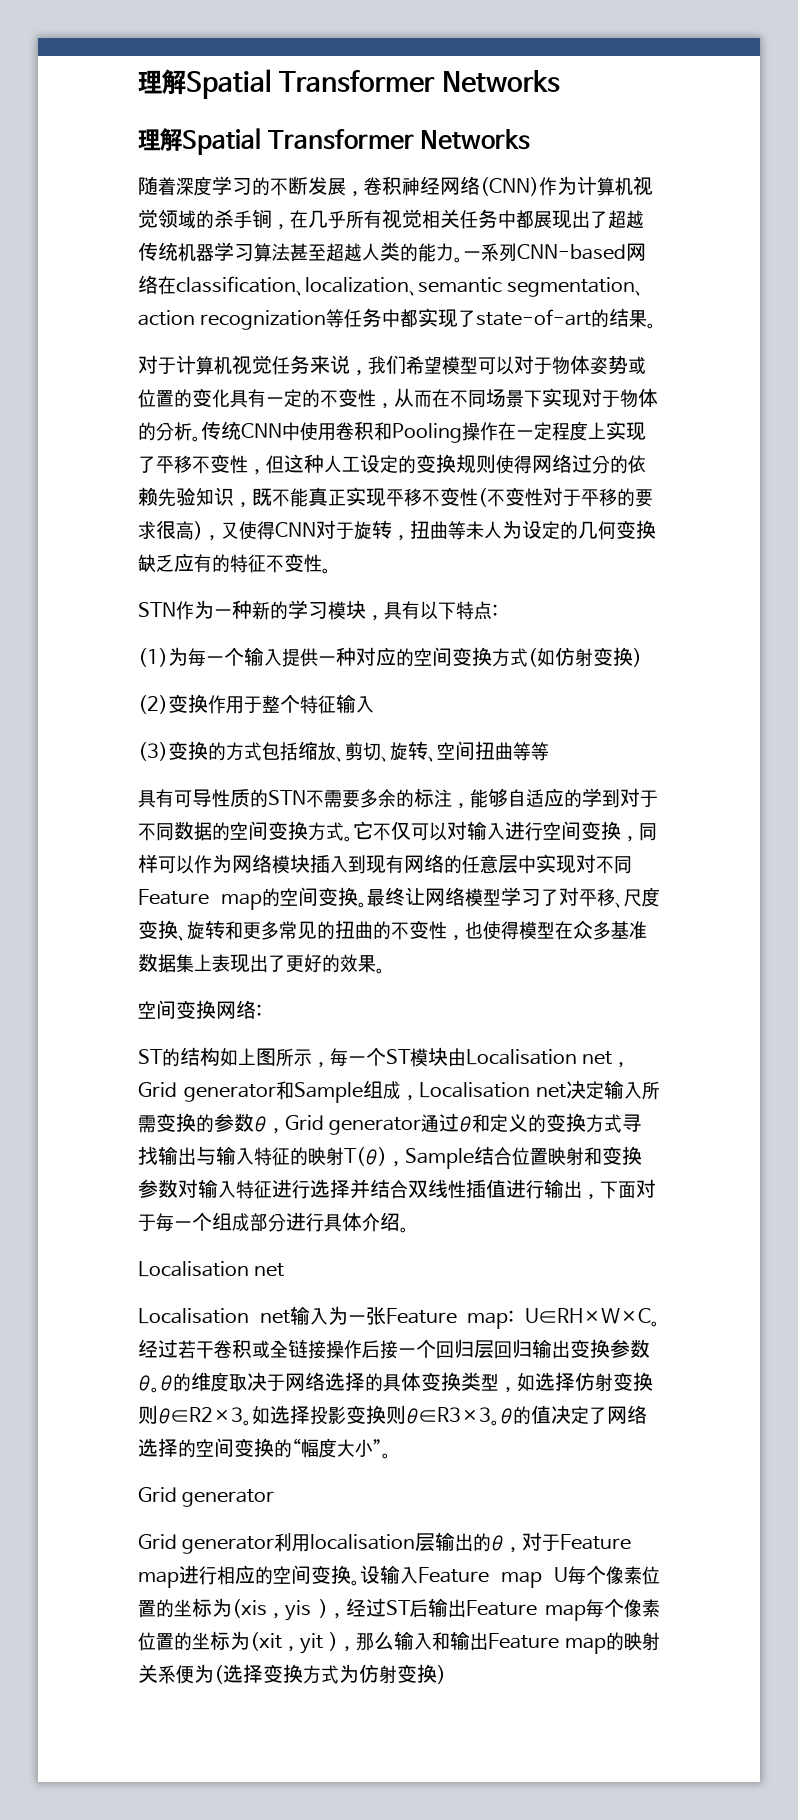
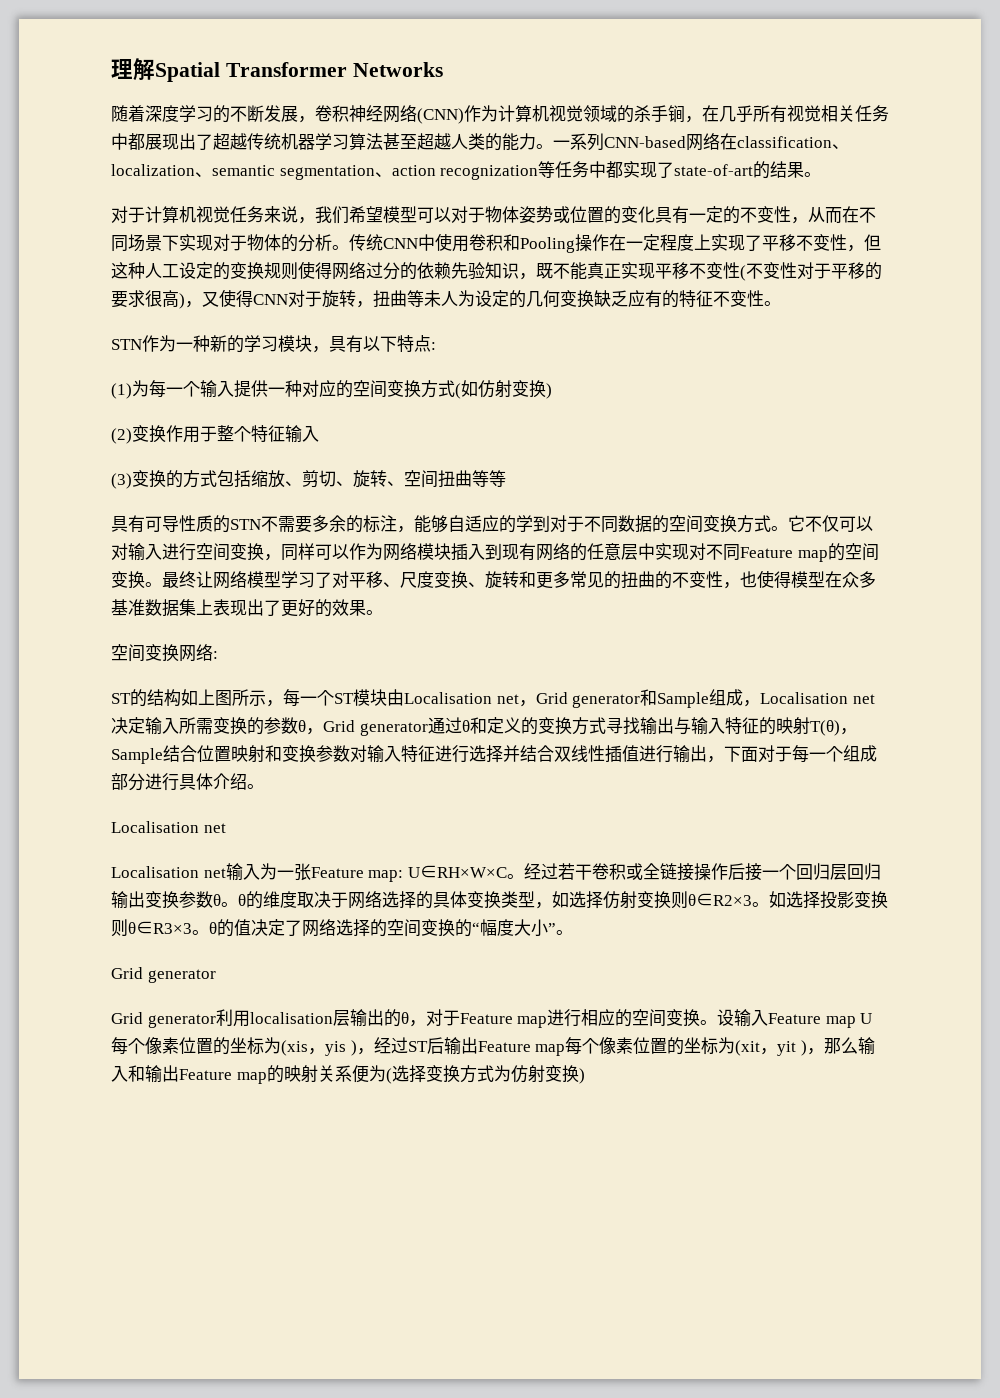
[138,69,560,99] [138,128,531,155] 理解Spatial Transformer Networks // 理解Spatial Transformer Networks -> [111,58,443,82] 理解Spatial Transformer Networks

